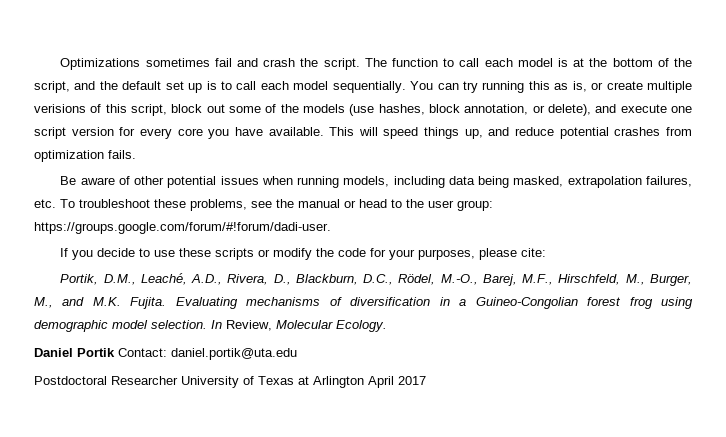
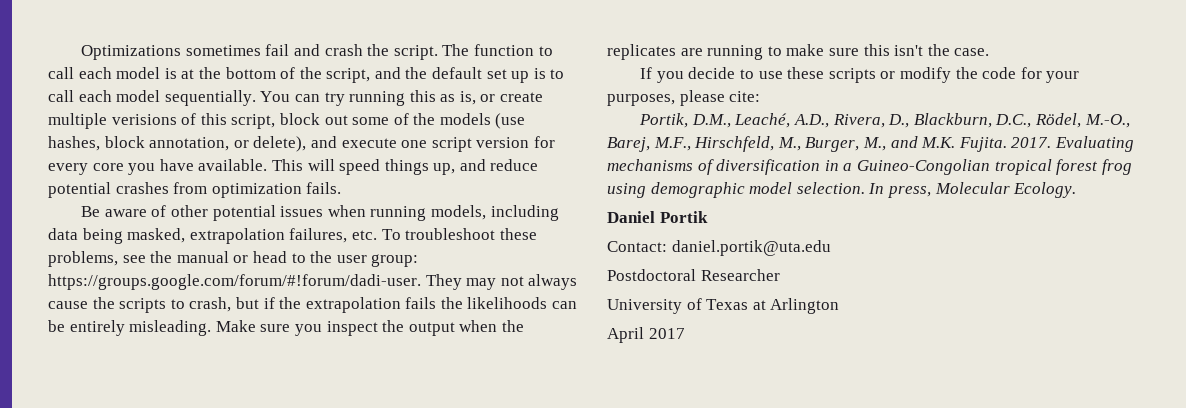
(331, 228) none -> [425,274,578,290] [48,297,578,313] [48,320,524,336] [607,44,990,60] They may not always cause the scripts to crash, but if the extrapolation fails the likelihoods can be entirely misleading. Make sure you inspect the output when the replicates are running to make sure this isn't the case.
(167, 303) none -> [1011,137,1052,148] 2017.
(578, 303) none -> [994,159,1052,175] tropical
[226,320,272,331] Review, -> [887,186,931,198] press,
(115, 352) none -> (708, 217) //
(178, 380) none -> (780, 275) //
(364, 382) none -> (840, 306) //

